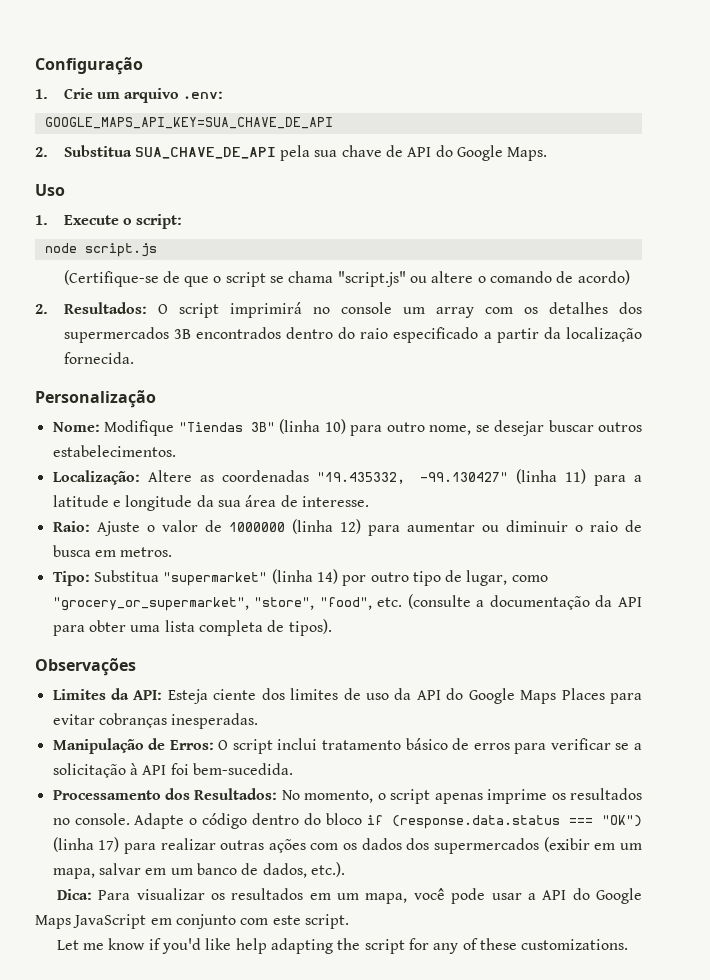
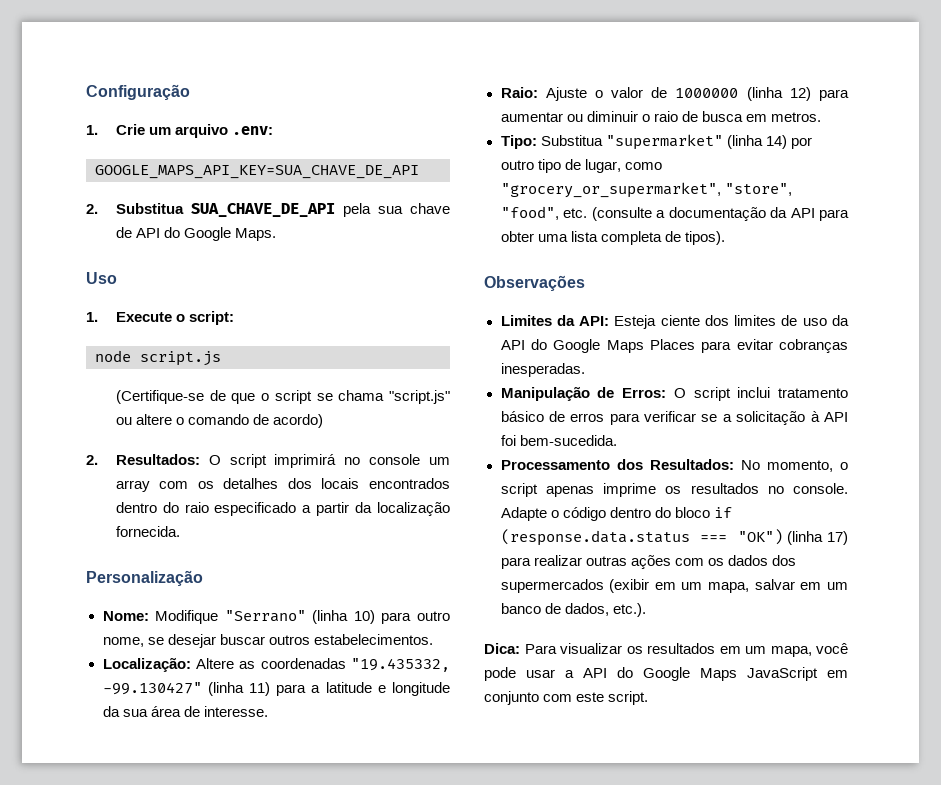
[63,327,191,343] supermercados 3B -> [321,478,360,489] locais
[178,422,275,432] "Tiendas 3B" -> [224,610,306,622] "Serrano"
[56,938,629,954] // Let me know if you'd like help adapting the script for any of these customizations. -> (649, 698) none

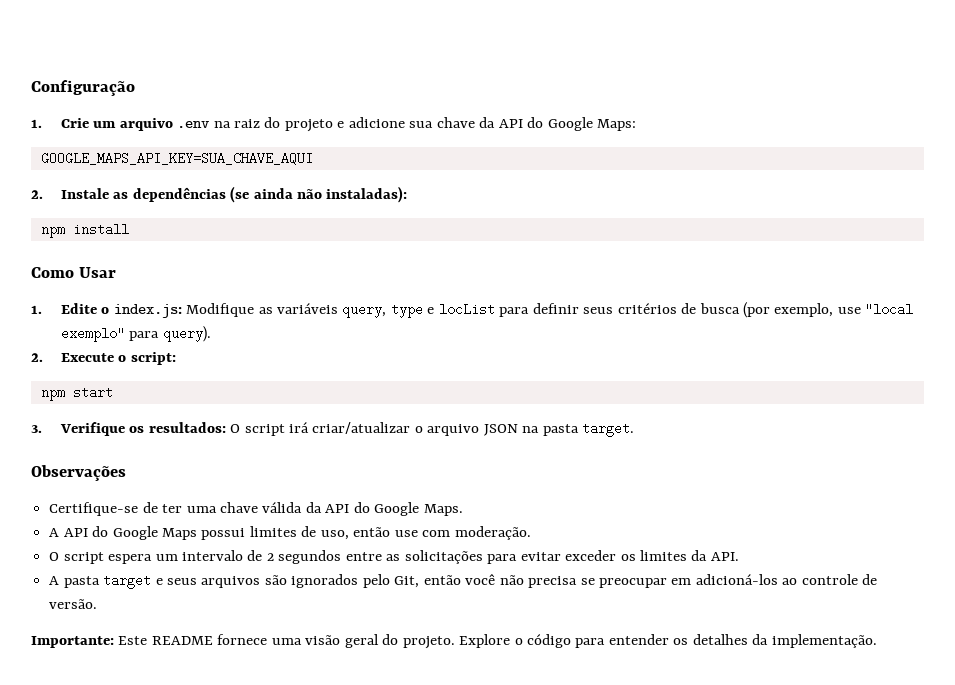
[231,126,273,135] [95,165,419,179] [86,203,371,217] .env: // GOOGLE_MAPS_API_KEY=SUA_CHAVE_DE_API // 2. Substitua SUA_CHAVE_DE_API pela -> [177,117,405,132] .env na raiz do projeto e adicione
[115,227,277,241] [86,272,117,284] [86,311,234,325] [95,350,221,366] [115,390,450,404] [115,414,324,428] [86,454,450,468] [115,478,450,492] [115,502,450,516] [115,526,180,537] [86,570,203,586] [102,610,450,624] [102,634,433,648] [102,657,450,672] [102,682,451,696] [102,706,268,717] [500,87,849,101] [500,111,821,122] [500,134,812,150] [500,159,662,173] [500,182,792,198] [500,206,849,221] [500,231,725,245] [484,275,585,291] [500,315,849,329] [500,339,848,353] [500,363,585,377] [500,386,848,401] [500,411,848,425] [500,435,617,446] [500,459,848,472] [500,483,848,497] [500,507,732,521] [500,529,848,546] [500,555,796,569] [500,579,848,593] [500,603,646,617] [484,643,848,657] [484,667,848,681] [484,691,649,705] de API do Google Maps. // Uso // 1. Execute o script: // node script.js // (Certifique-se de que o script se chama "script.js" ou altere o comando de acordo) // 2. Resultados: O script imprimirá no console um array com os detalhes dos locais encontrados dentro do raio especificado a partir da localização fornecida. // Personalização // Nome: Modifique "Serrano" (linha 10) para outro nome, se desejar buscar outros estabelecimentos. // Localização: Altere as coordenadas "19.435332, -99.130427" (linha 11) para a latitude e longitude da sua área de interesse. // Raio: Ajuste o valor de 1000000 (linha 12) para aumentar ou diminuir o raio de busca em metros. // Tipo: Substitua "supermarket" (linha 14) por outro tipo de lugar, como "grocery_or_supermarket", "store", "food", etc. (consulte a documentação da API para obter uma lista completa de tipos). // Observações // Limites da API: Esteja ciente dos limites de uso da API do Google Maps Places para evitar cobranças inesperadas. // Manipulação de Erros: O script inclui tratamento básico de erros para verificar se a solicitação à API foi bem-sucedida. // Processamento dos Resultados: No momento, o script apenas imprime os resultados no console. Adapte o código dentro do bloco if (response.data.status === "OK") (linha 17) para realizar outras ações com os dados dos supermercados (exibir em um mapa, salvar em um banco de dados, etc.). // Dica: Para visualizar os resultados em um mapa, você pode usar a API do Google Maps JavaScript em conjunto com este script. -> [479,117,637,131] [40,152,313,165] [31,186,408,203] [40,223,129,238] [31,267,116,278] [31,302,914,318] [60,326,211,342] [31,352,176,365] [40,386,113,401] [31,422,635,437] [31,465,126,481] [49,502,463,516] [49,526,531,540] [49,550,739,564] [49,574,878,589] [49,599,98,609] [31,634,877,649] da API do Google Maps: // GOOGLE_MAPS_API_KEY=SUA_CHAVE_AQUI // 2. Instale as dependências (se ainda não instaladas): // npm install // Como Usar // 1. Edite o index.js: Modifique as variáveis query, type e locList para definir seus critérios de busca (por exemplo, use "local exemplo" para query). // 2. Execute o script: // npm start // 3. Verifique os resultados: O script irá criar/atualizar o arquivo JSON na pasta target. // Observações // Certifique-se de ter uma chave válida da API do Google Maps. // A API do Google Maps possui limites de uso, então use com moderação. // O script espera um intervalo de 2 segundos entre as solicitações para evitar exceder os limites da API. // A pasta target e seus arquivos são ignorados pelo Git, então você não precisa se preocupar em adicioná-los ao controle de versão. // Importante: Este README fornece uma visão geral do projeto. Explore o código para entender os detalhes da implementação.

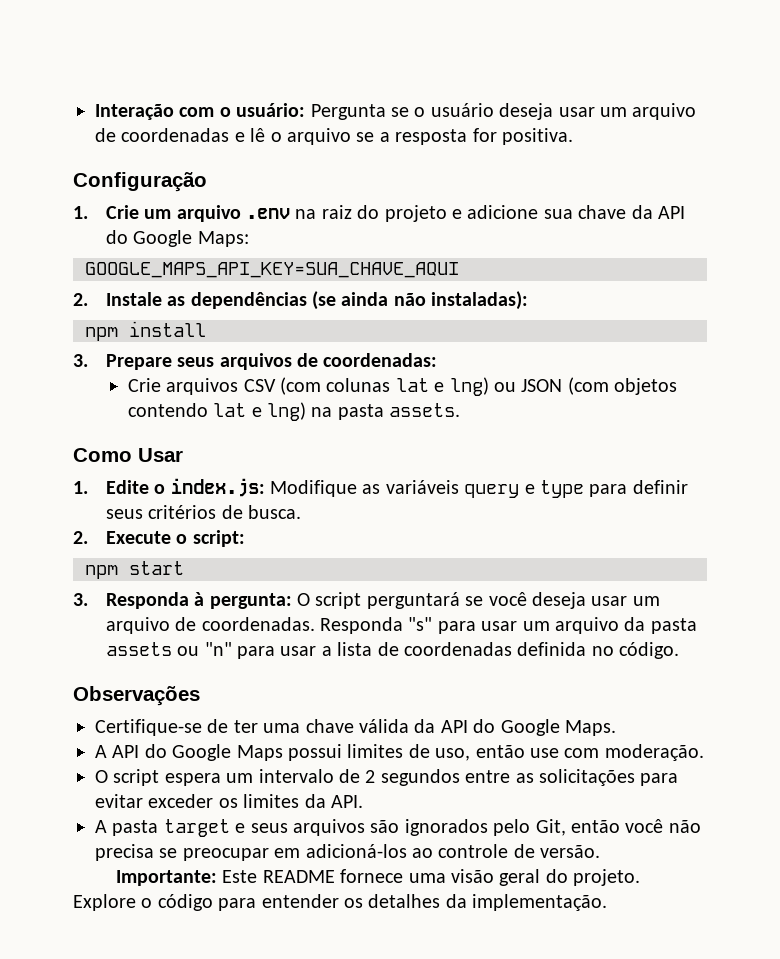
(31, 88) none -> [95,103,697,120] [95,128,573,145] Interação com o usuário: Pergunta se o usuário deseja usar um arquivo de coordenadas e lê o arquivo se a resposta for positiva. //
(129, 229) none -> [73,353,438,370] [127,377,678,396] [127,402,461,421] // 3. Prepare seus arquivos de coordenadas: // Crie arquivos CSV (com colunas lat e lng) ou JSON (com objetos contendo lat e lng) na pasta assets.
[342,303,495,318] query, type e locList -> [464,480,585,498] query e type
[699,302,914,318] [60,326,211,342] busca (por exemplo, use "local exemplo" para query). -> [248,505,302,519] busca.
[59,422,635,437] Verifique os resultados: O script irá criar/atualizar o arquivo JSON na pasta target. -> [105,592,660,609] [105,617,697,634] [105,642,680,659] Responda à pergunta: O script perguntará se você deseja usar um arquivo de coordenadas. Responda "s" para usar um arquivo da pasta assets ou "n" para usar a lista de coordenadas definida no código.

